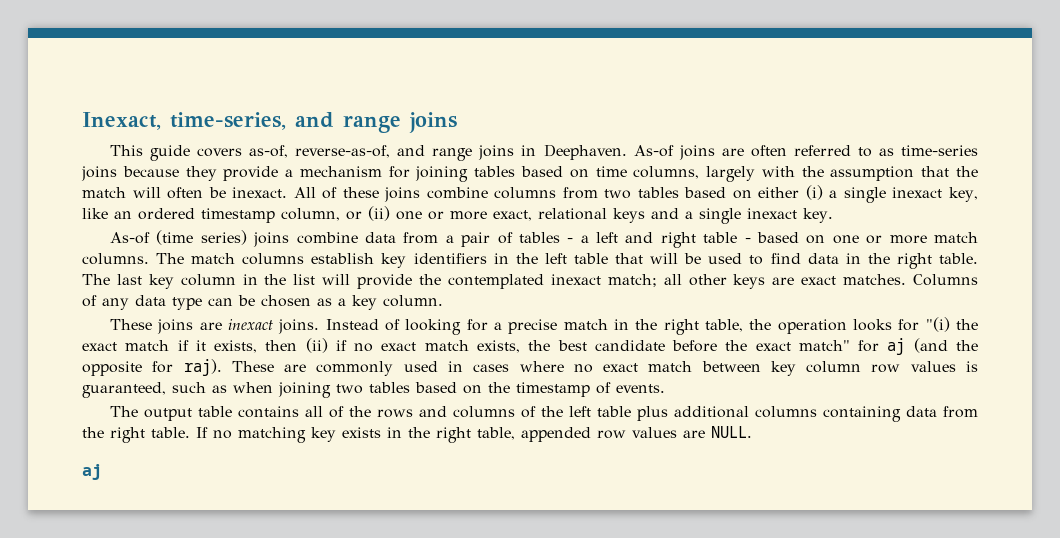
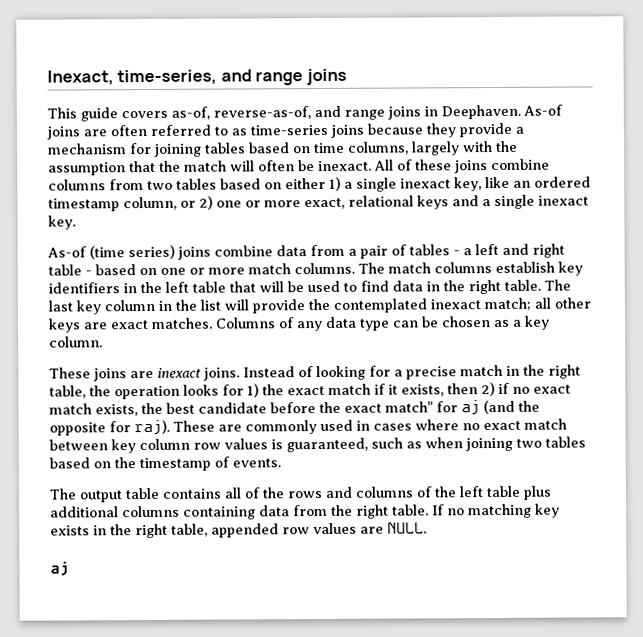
[805,185,823,200] (i) -> [329,176,341,191] 1)
[368,206,390,221] (ii) -> [199,195,213,210] 2)
[925,317,950,332] "(i) -> [247,383,259,398] 1)
[305,338,328,353] (ii) -> [481,382,495,397] 2)

